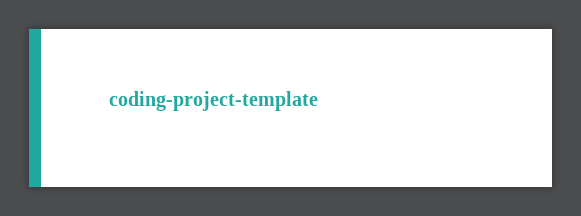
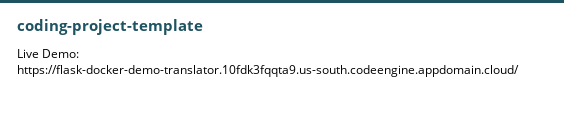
(318, 101) none -> [17,49,80,58] [17,65,519,77] // Live Demo: https://flask-docker-demo-translator.10fdk3fqqta9.us-south.codeengine.appdomain.cloud/

